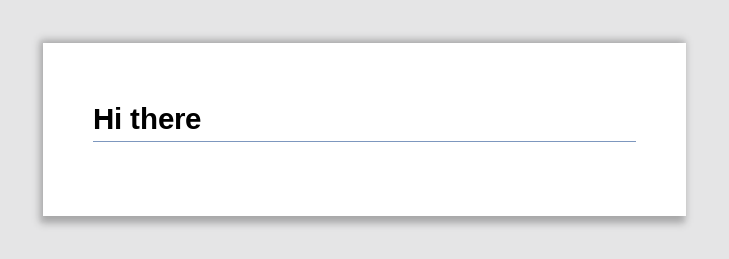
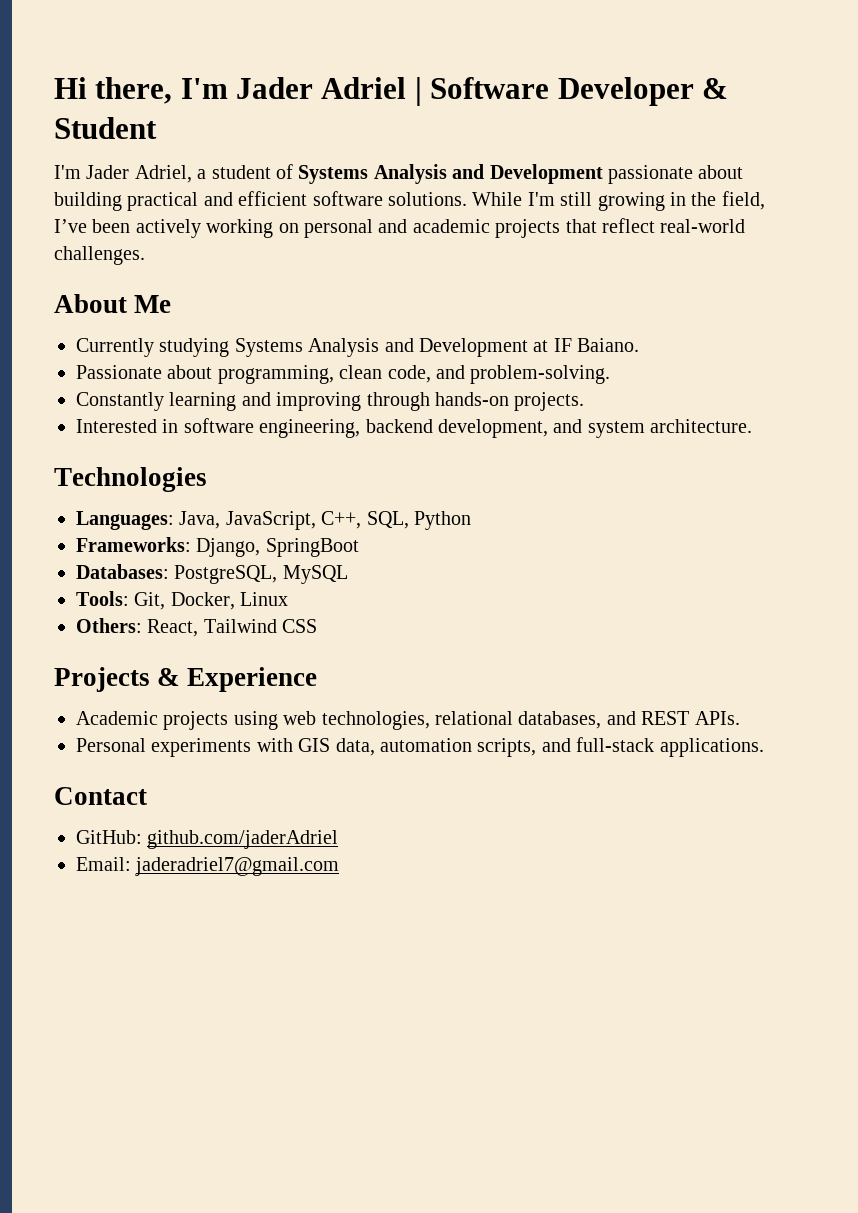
[130,107,201,129] there -> [95,77,728,106] [54,117,157,139] [54,164,744,184] [54,191,765,211] [54,218,746,238] [54,246,145,265] [54,294,172,313] [76,338,640,357] [76,365,611,384] [76,392,585,411] [76,418,753,438] [54,467,207,492] [76,511,471,530] [76,537,359,557] [76,564,348,584] [76,591,289,610] [76,618,318,637] [54,667,317,692] [76,711,740,730] [76,737,764,757] [54,787,147,805] [76,830,339,849] [76,857,340,876] there, I'm Jader Adriel | Software Developer & Student // I'm Jader Adriel, a student of Systems Analysis and Development passionate about building practical and efficient software solutions. While I'm still growing in the field, I’ve been actively working on personal and academic projects that reflect real-world challenges. // About Me // Currently studying Systems Analysis and Development at IF Baiano. // Passionate about programming, clean code, and problem-solving. // Constantly learning and improving through hands-on projects. // Interested in software engineering, backend development, and system architecture. // Technologies // Languages: Java, JavaScript, C++, SQL, Python // Frameworks: Django, SpringBoot // Databases: PostgreSQL, MySQL // Tools: Git, Docker, Linux // Others: React, Tailwind CSS // Projects & Experience // Academic projects using web technologies, relational databases, and REST APIs. // Personal experiments with GIS data, automation scripts, and full-stack applications. // Contact // GitHub: github.com/jaderAdriel // Email: jaderadriel7@gmail.com

